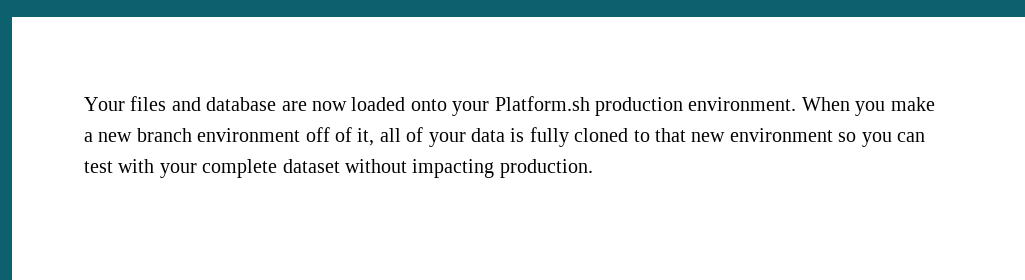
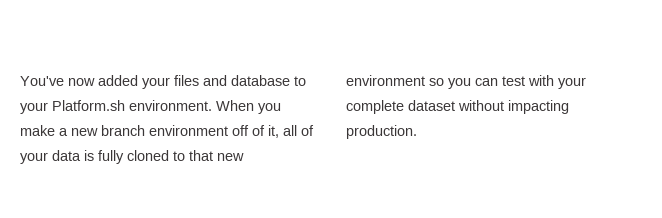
[84,96,447,111] Your files and database are now loaded onto -> [20,75,306,89] You've now added your files and database to
[594,97,683,116] production -> (125, 105) none

